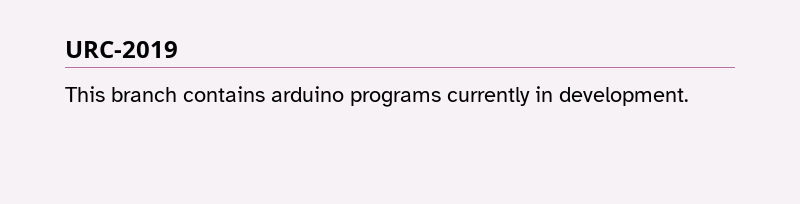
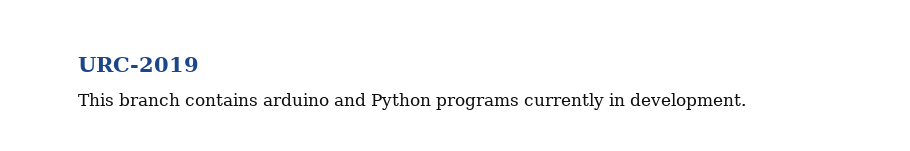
(344, 94) none -> [334,93,431,110] and Python

